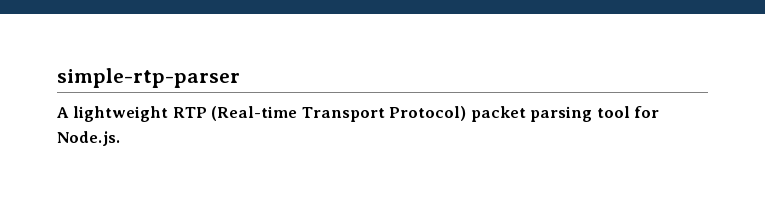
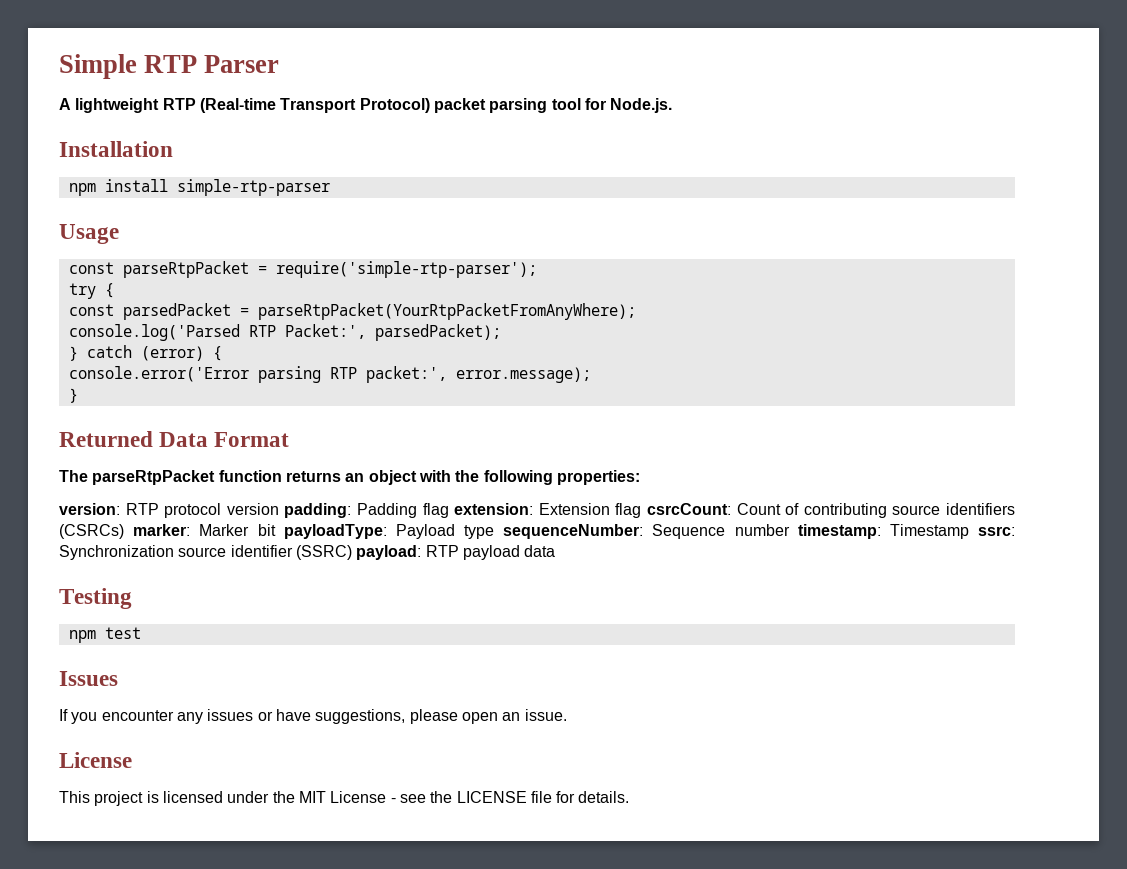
[57,68,240,88] simple-rtp-parser -> [59,54,280,79] Simple RTP Parser
(120, 138) none -> [59,141,173,157] [68,179,330,196] [59,224,119,244] [68,261,537,278] [68,283,114,299] [68,303,636,320] [68,324,501,341] [68,345,222,361] [68,366,591,383] [68,388,78,403] [59,431,290,447] [59,470,640,485] [59,503,1016,518] [59,524,1015,539] [59,545,556,560] [59,588,132,609] [68,627,141,643] [59,671,118,686] [59,709,567,724] [59,752,132,768] [59,791,630,806] // Installation // npm install simple-rtp-parser // Usage // const parseRtpPacket = require('simple-rtp-parser'); // try { // const parsedPacket = parseRtpPacket(YourRtpPacketFromAnyWhere); // console.log('Parsed RTP Packet:', parsedPacket); // } catch (error) { // console.error('Error parsing RTP packet:', error.message); // } // Returned Data Format // The parseRtpPacket function returns an object with the following properties: // version: RTP protocol version padding: Padding flag extension: Extension flag csrcCount: Count of contributing source identifiers (CSRCs) marker: Marker bit payloadType: Payload type sequenceNumber: Sequence number timestamp: Timestamp ssrc: Synchronization source identifier (SSRC) payload: RTP payload data // Testing // npm test // Issues // If you encounter any issues or have suggestions, please open an issue. // License // This project is licensed under the MIT License - see the LICENSE file for details.

